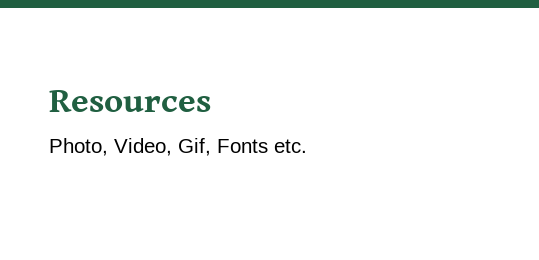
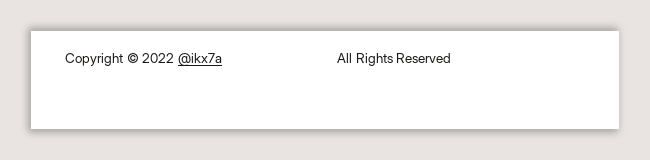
[49,90,211,112] [49,138,307,156] Resources // Photo, Video, Gif, Fonts etc. -> [65,53,222,66] [337,53,452,66] Copyright © 2022 @ikx7a // All Rights Reserved

